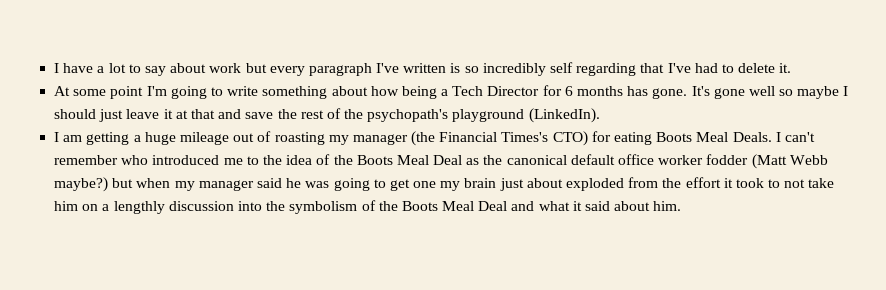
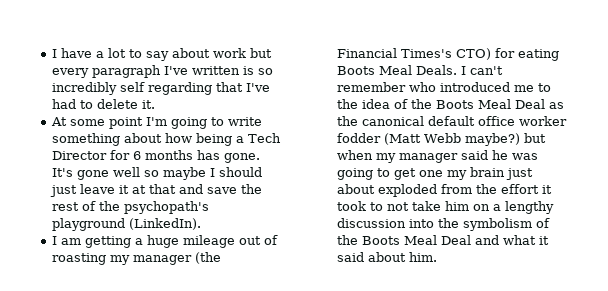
[113,201,165,214] lengthly -> [505,201,555,214] lengthy

